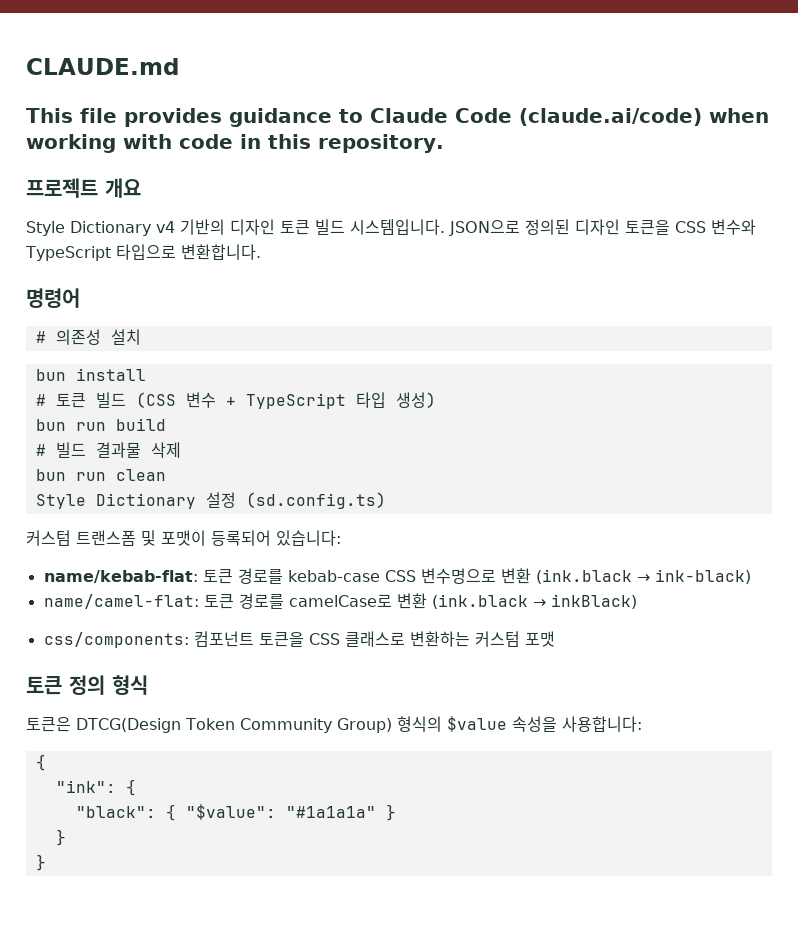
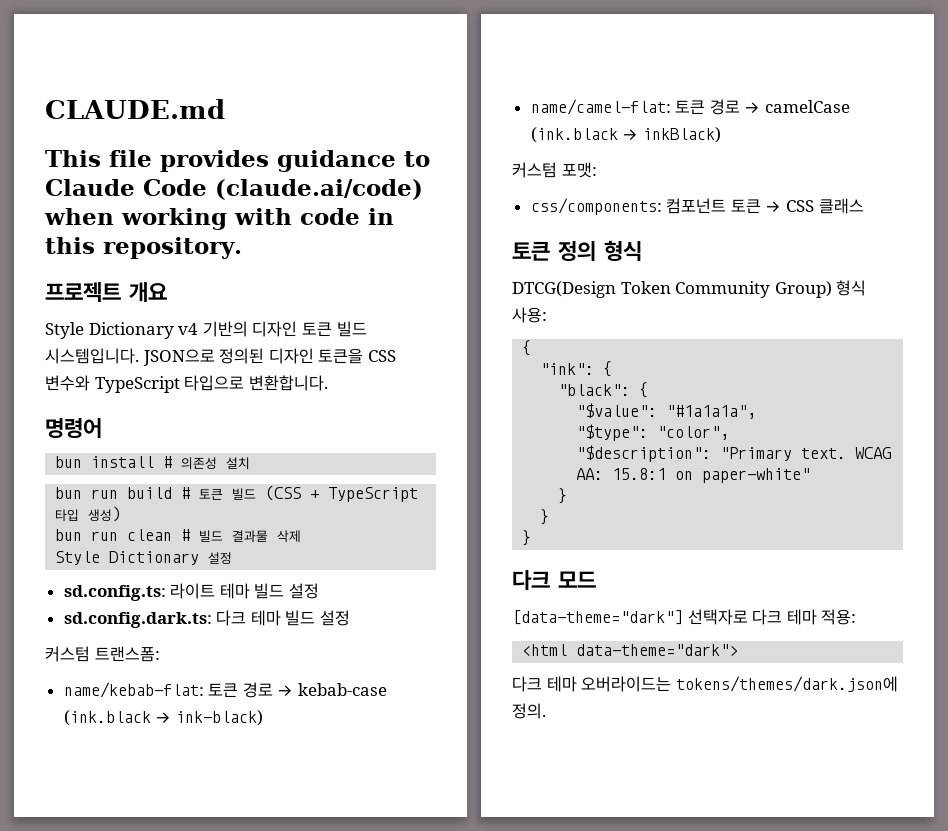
(80, 298) none -> [55,456,155,468] bun install
[75,368,146,381] install // -> [91,487,173,499] run build
[185,392,216,408] 변수 -> (302, 493) none
[115,418,166,431] build // -> [127,529,173,541] clean
[35,469,166,481] // bun run clean -> (302, 536) none
[245,492,386,509] [26,530,341,546] [43,568,531,584] (sd.config.ts) // 커스텀 트랜스폼 및 포맷이 등록되어 있습니다: // name/kebab-flat: 토큰 경로를 kebab-case CSS 변수명으로 변환 -> [63,583,320,601] [63,610,351,628] [45,646,160,662] [63,682,388,698] // sd.config.ts: 라이트 테마 빌드 설정 // sd.config.dark.ts: 다크 테마 빌드 설정 // 커스텀 트랜스폼: // name/kebab-flat: 토큰 경로 → kebab-case
[238,593,427,609] 경로를 camelCase로 변환 -> [709,99,851,115] 경로 → camelCase
(637, 601) none -> [512,162,597,178] // 커스텀 포맷:
[258,631,555,647] 토큰을 CSS 클래스로 변환하는 커스텀 포맷 -> [730,198,864,214] 토큰 → CSS 클래스
[26,716,71,732] 토큰은 -> (642, 251) none
[396,716,642,732] 형식의 $value 속성을 사용합니다: -> [836,280,867,296] [512,307,547,323] 형식 사용:
[185,804,396,821] [55,829,66,846] [35,854,46,871] "$value": "#1a1a1a" } // } // } -> [576,403,757,419] [576,424,730,441] [576,445,892,462] [576,468,811,483] [558,488,568,504] [540,509,550,525] [522,530,532,546] [512,570,596,591] [512,609,857,625] [522,644,739,656] [512,676,898,692] [512,703,546,719] // "$value": "#1a1a1a", // "$type": "color", // "$description": "Primary text. WCAG AA: 15.8:1 on paper-white" // } // } // } // 다크 모드 // [data-theme="dark"] 선택자로 다크 테마 적용: // <html data-theme="dark"> // 다크 테마 오버라이드는 tokens/themes/dark.json에 정의.

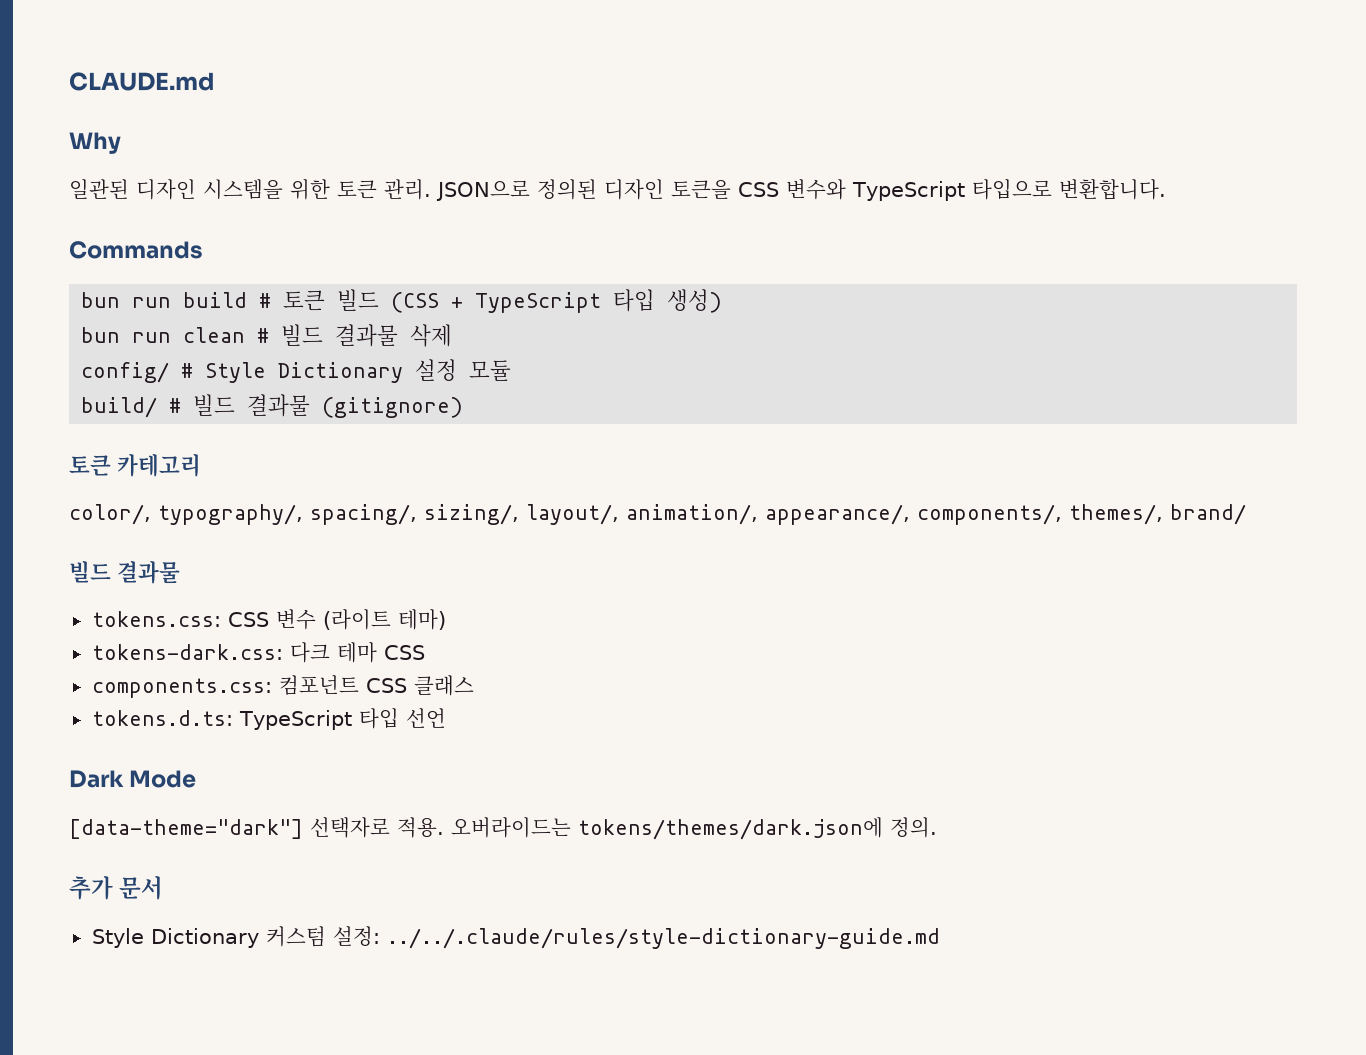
[45,150,430,172] [45,179,423,200] [44,208,394,230] [45,237,242,259] [45,282,167,303] [45,321,367,339] [45,348,139,364] This file provides guidance to Claude Code (claude.ai/code) when working with code in this repository. // 프로젝트 개요 // Style Dictionary v4 기반의 디자인 토큰 빌드 시스템입니다. -> [69,132,121,154] [69,179,431,200] Why // 일관된 디자인 시스템을 위한 토큰 관리.
[45,418,102,439] [55,456,251,470] 명령어 // bun install # 의존성 설치 -> [69,241,203,259] Commands
(302, 536) none -> [81,362,194,383] config/ #
[63,583,320,601] [63,610,351,628] [45,646,160,662] [63,682,388,698] [63,710,263,726] [530,99,851,115] [530,127,721,143] [512,162,597,178] [530,198,864,215] [512,240,642,262] [512,280,867,298] [512,307,547,323] [522,340,532,356] [540,361,613,377] [558,382,649,398] [576,403,757,419] [576,424,730,441] [576,445,892,462] [576,468,811,483] [558,488,568,504] [540,509,550,525] [522,530,532,546] [512,570,596,591] [512,609,857,625] [522,644,739,656] [512,676,898,692] [512,703,546,719] // sd.config.ts: 라이트 테마 빌드 설정 // sd.config.dark.ts: 다크 테마 빌드 설정 // 커스텀 트랜스폼: // name/kebab-flat: 토큰 경로 → kebab-case (ink.black → ink-black) // name/camel-flat: 토큰 경로 → camelCase (ink.black → inkBlack) // 커스텀 포맷: // css/components: 컴포넌트 토큰 → CSS 클래스 // 토큰 정의 형식 // DTCG(Design Token Community Group) 형식 사용: // { // "ink": { // "black": { // "$value": "#1a1a1a", // "$type": "color", // "$description": "Primary text. WCAG AA: 15.8:1 on paper-white" // } // } // } // 다크 모드 // [data-theme="dark"] 선택자로 다크 테마 적용: // <html data-theme="dark"> // 다크 테마 오버라이드는 tokens/themes/dark.json에 정의. -> [469,360,512,381] [81,394,464,418] [69,454,201,477] [69,504,1246,525] [69,561,180,584] [91,609,446,630] [91,642,425,663] [91,675,474,698] [91,708,446,730] [69,770,197,788] [69,817,937,840] [69,876,164,900] [91,926,940,949] 모듈 // build/ # 빌드 결과물 (gitignore) // 토큰 카테고리 // color/, typography/, spacing/, sizing/, layout/, animation/, appearance/, components/, themes/, brand/ // 빌드 결과물 // tokens.css: CSS 변수 (라이트 테마) // tokens-dark.css: 다크 테마 CSS // components.css: 컴포넌트 CSS 클래스 // tokens.d.ts: TypeScript 타입 선언 // Dark Mode // [data-theme="dark"] 선택자로 적용. 오버라이드는 tokens/themes/dark.json에 정의. // 추가 문서 // Style Dictionary 커스텀 설정: ../../.claude/rules/style-dictionary-guide.md

